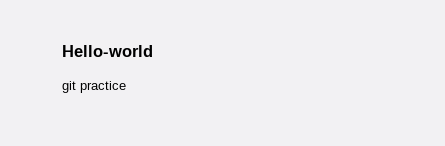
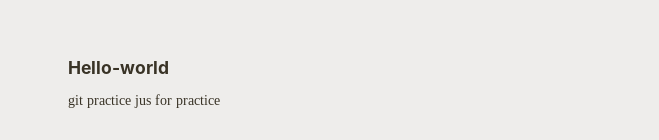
(126, 87) none -> [134,94,220,108] jus for practice

